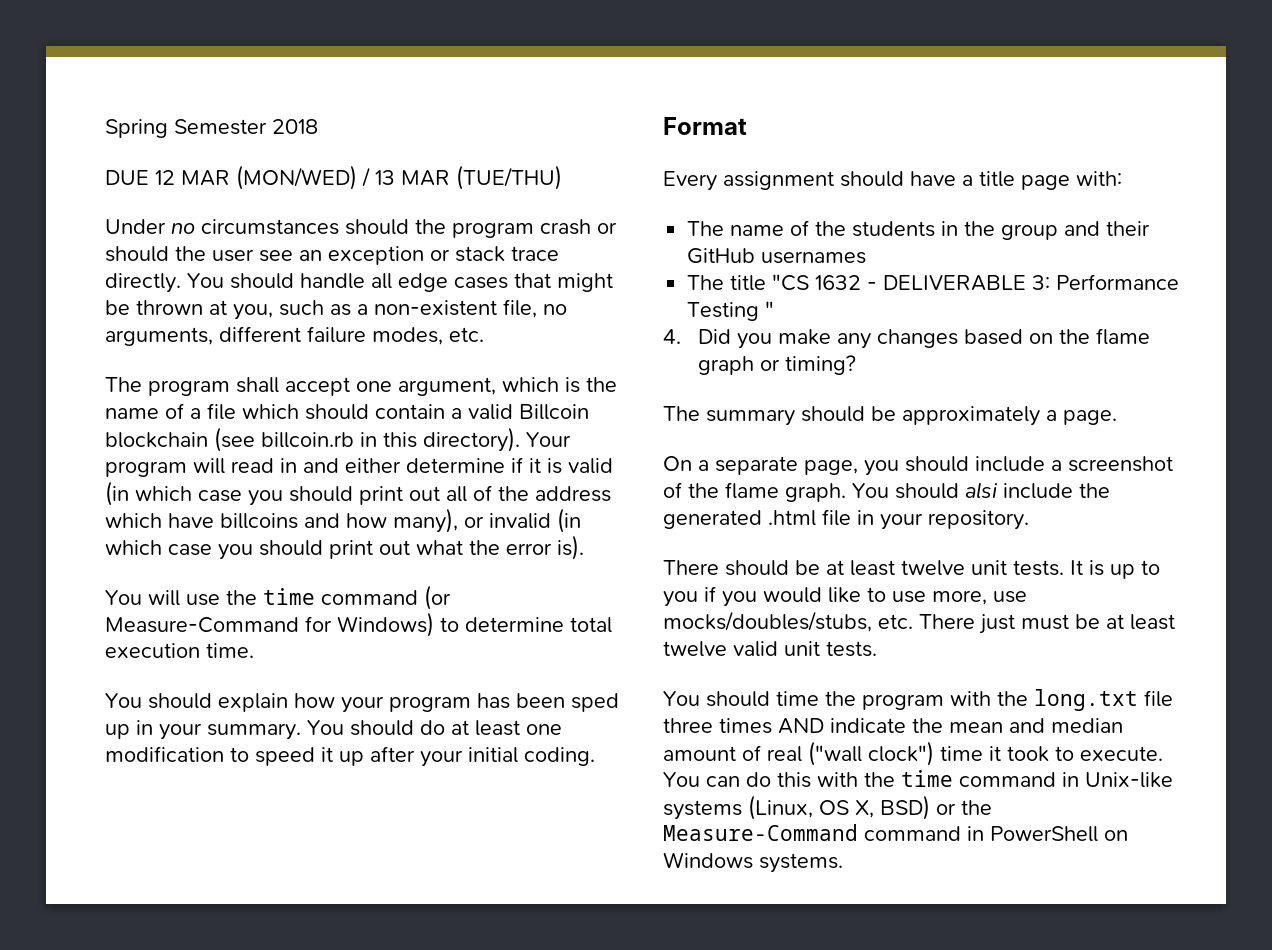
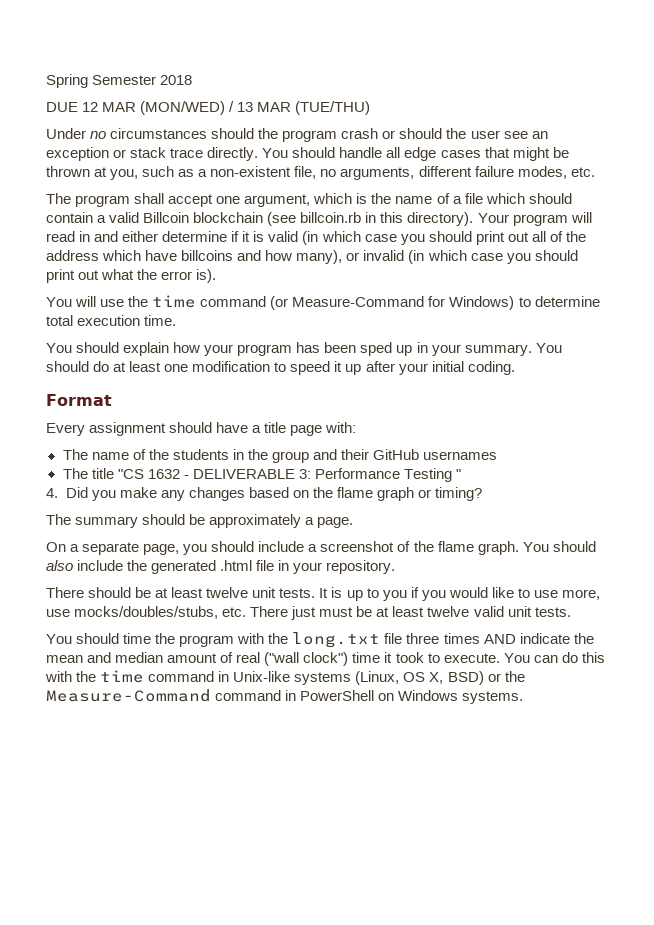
[965,482,998,499] alsi -> [46,560,73,571] also

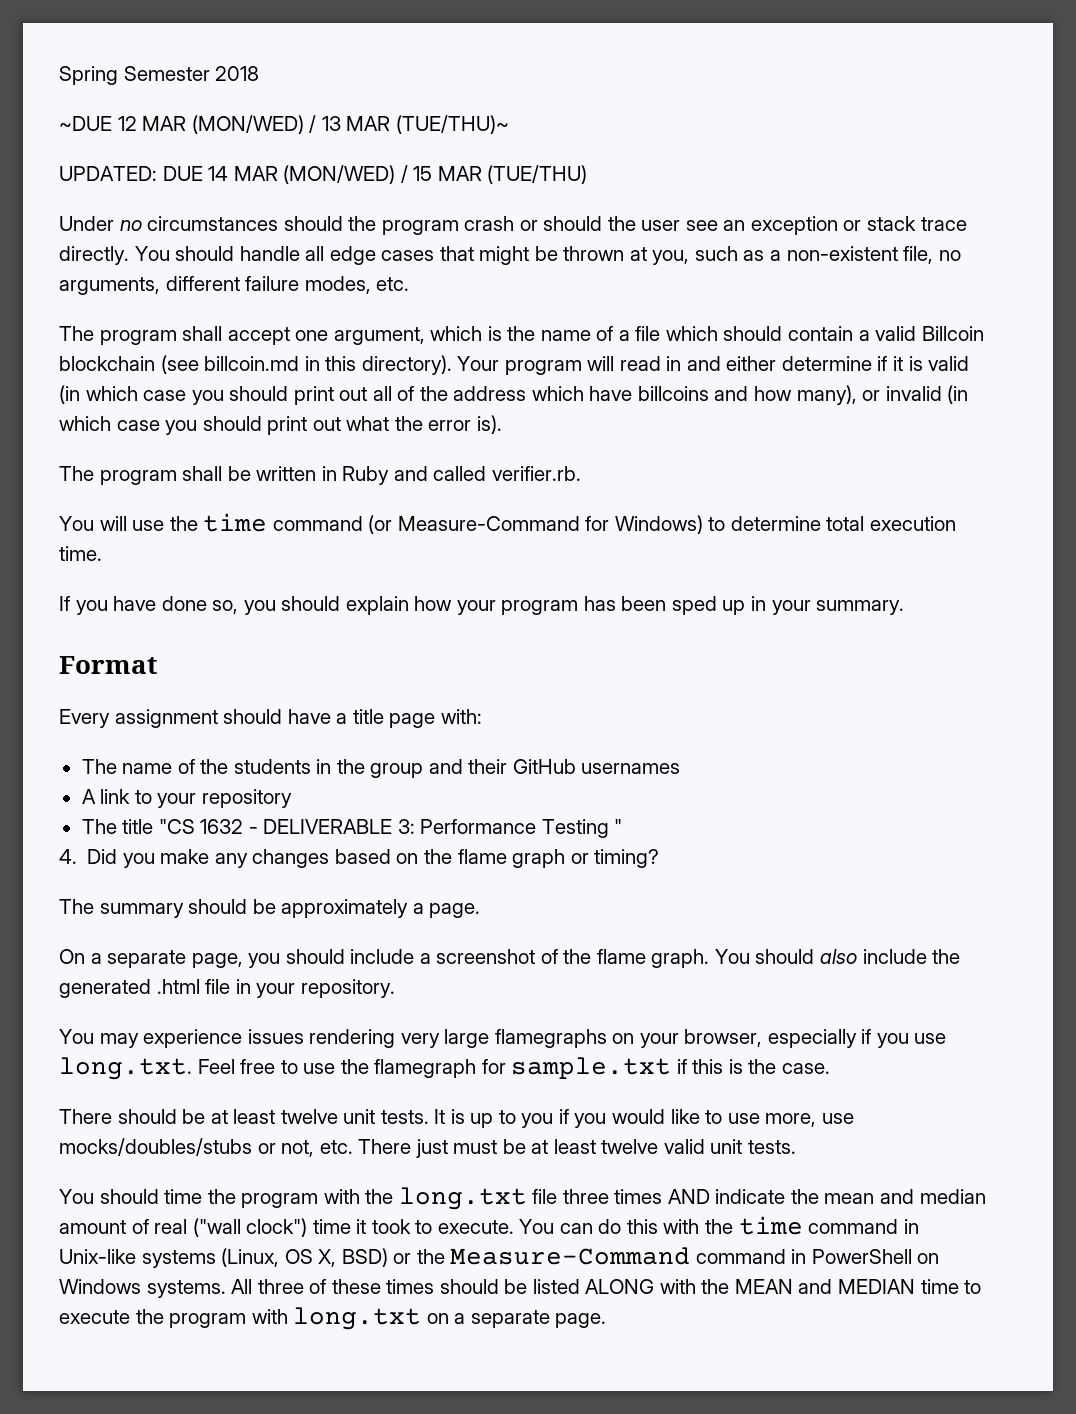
[46,102,78,112] DUE -> [59,116,112,131] ~DUE
(292, 107) none -> [395,115,509,134] [59,165,482,184] (TUE/THU)~ // UPDATED: DUE 14 MAR (MON/WED) / 15 MAR
[300,212,362,223] billcoin.rb -> [204,356,300,371] billcoin.md
(217, 276) none -> [59,466,581,485] // The program shall be written in Ruby and called verifier.rb.
[46,343,72,353] You -> [59,596,276,615] If you have done so, you
[535,343,562,353] [46,361,515,375] You should do at least one modification to speed it up after your initial coding. -> (905, 607) none
(498, 455) none -> [81,789,292,808] // A link to your repository
(396, 567) none -> [59,1029,947,1048] [59,1057,830,1080] // You may experience issues rendering very large flamegraphs on your browser, especially if you use long.txt. Feel free to use the flamegraph for sample.txt if this is the case.
[74,606,219,619] mocks/doubles/stubs, -> [59,1138,315,1157] mocks/doubles/stubs or not,
(524, 697) none -> [231,1279,982,1294] [59,1307,607,1330] All three of these times should be listed ALONG with the MEAN and MEDIAN time to execute the program with long.txt on a separate page.

